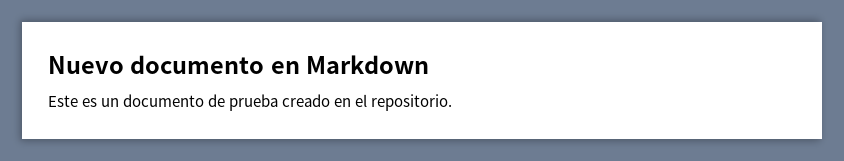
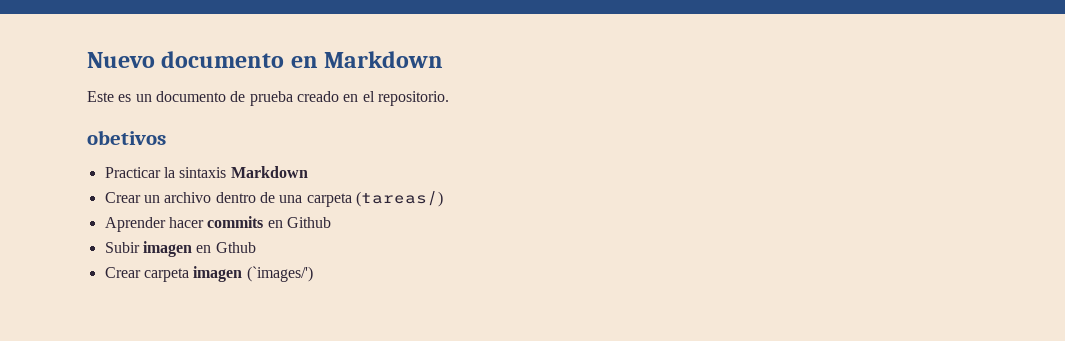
(453, 102) none -> [87,130,166,145] [104,166,308,178] [104,191,443,207] [104,216,331,232] [104,241,256,257] [104,266,313,282] // obetivos // Practicar la sintaxis Markdown // Crear un archivo dentro de una carpeta (tareas/) // Aprender hacer commits en Github // Subir imagen en Gthub // Crear carpeta imagen (`images/')

